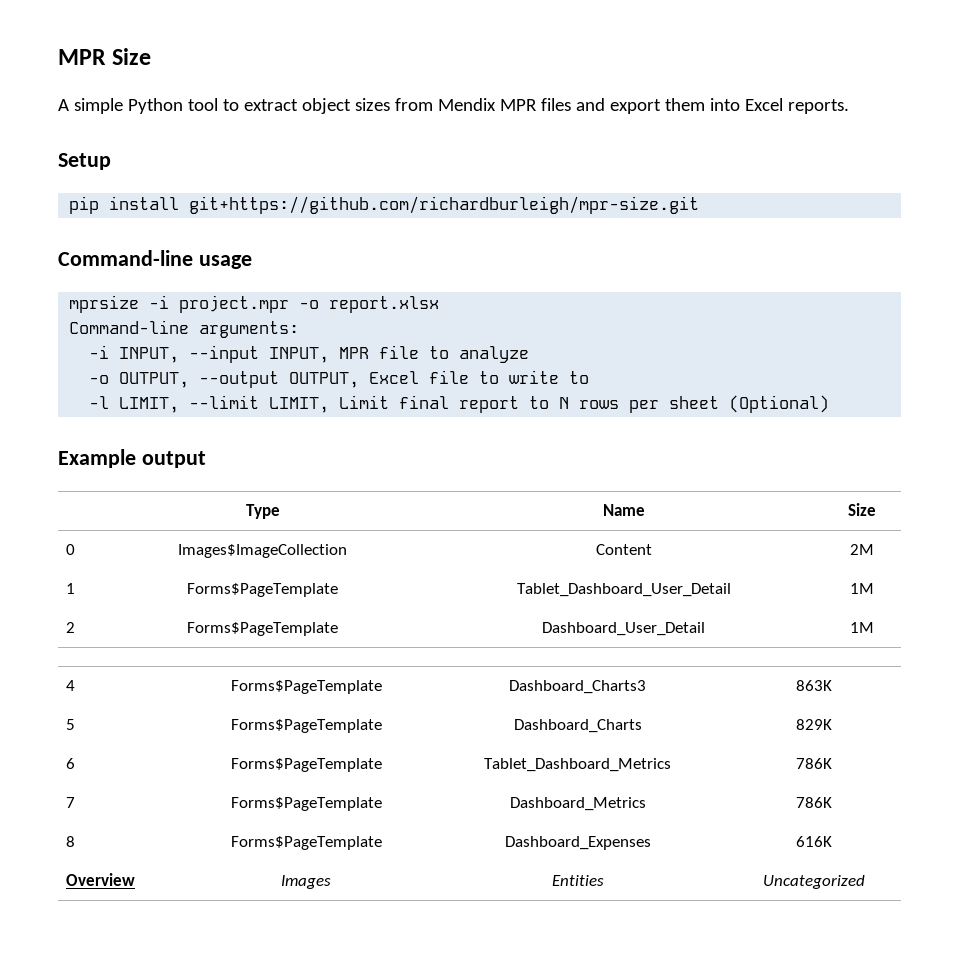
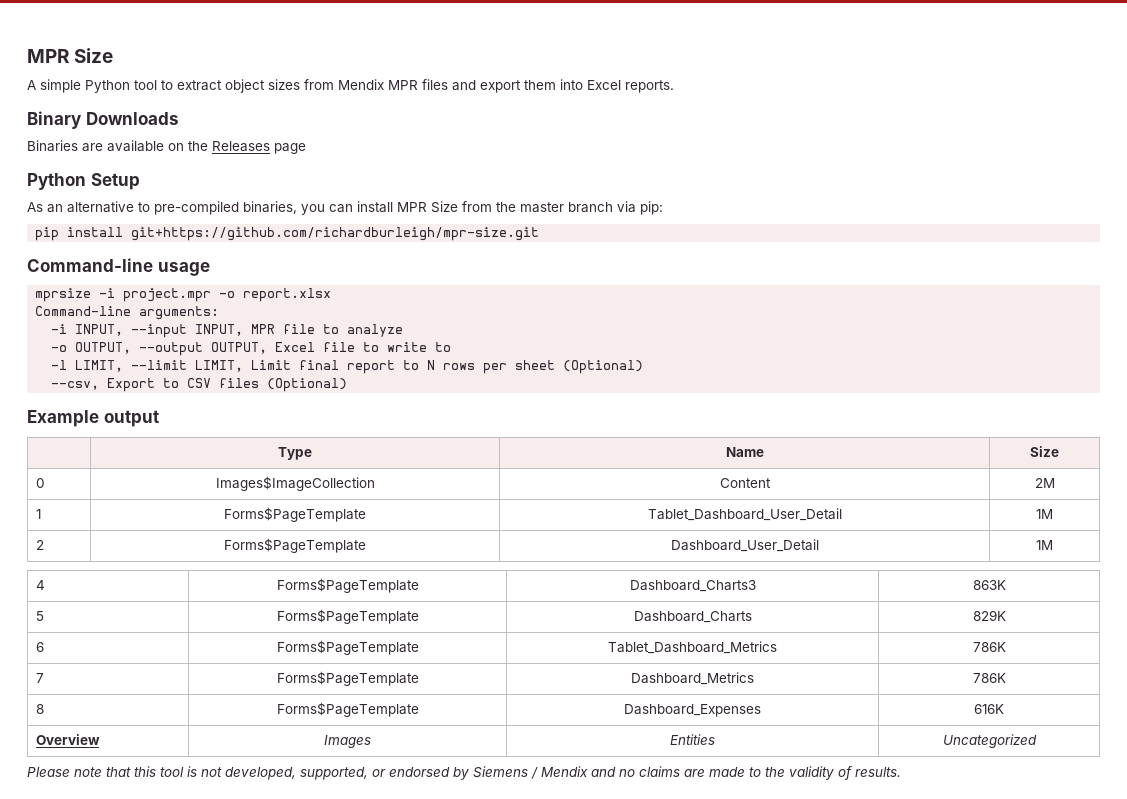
[58,153,111,170] Setup -> [27,111,179,129] [27,140,306,154] [27,173,140,190] [27,201,663,215] Binary Downloads // Binaries are available on the Releases page // Python Setup // As an alternative to pre-compiled binaries, you can install MPR Size from the master branch via pip:
(830, 404) none -> [51,378,348,392] // --csv, Export to CSV files (Optional)
(865, 882) none -> [27,766,901,780] // Please note that this tool is not developed, supported, or endorsed by Siemens / Mendix and no claims are made to the validity of results.

